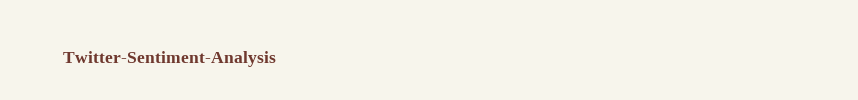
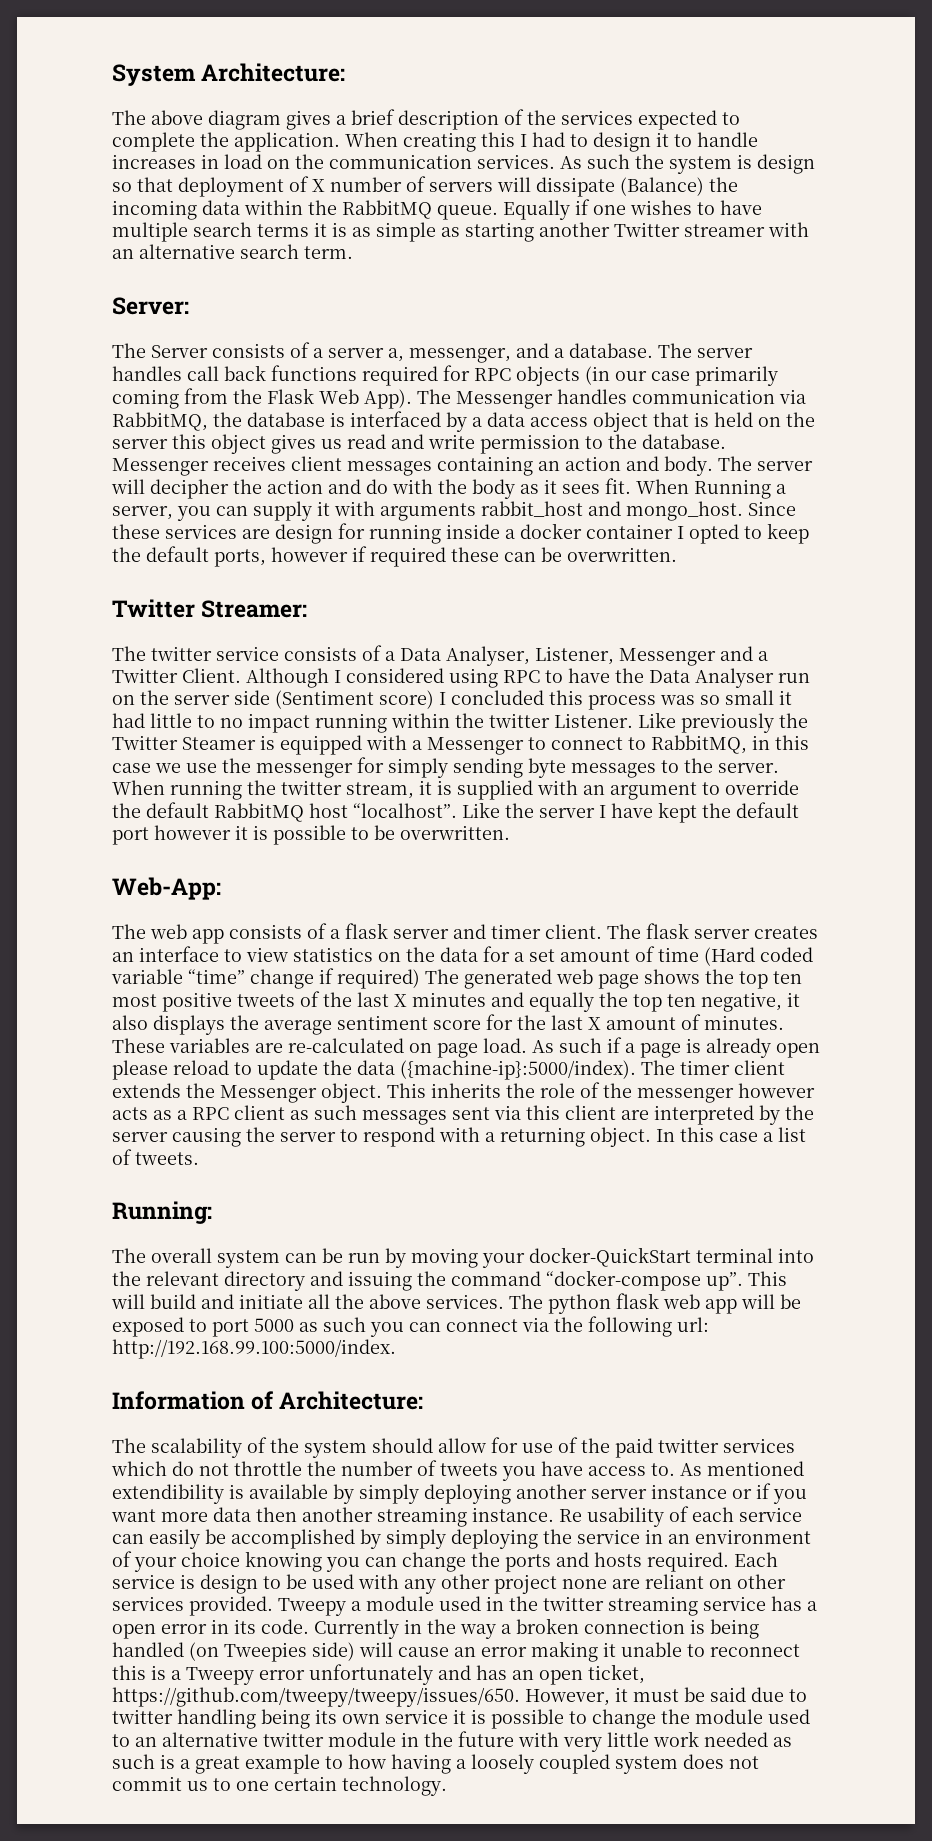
[63,51,276,67] Twitter-Sentiment-Analysis -> [112,63,346,86] [112,109,740,130] [112,132,758,152] [112,154,815,174] [112,176,738,197] [112,199,762,220] [112,222,809,242] [112,244,353,259] [112,297,189,315] [112,342,753,363] [112,365,778,386] [112,388,806,409] [112,411,815,432] [112,434,726,454] [112,456,813,476] [111,478,786,499] [112,501,796,521] [112,523,809,544] [112,546,677,567] [112,599,308,618] [112,645,768,666] [112,668,810,688] [112,690,792,710] [112,712,808,733] [112,735,809,755] [112,757,779,778] [112,780,799,800] [112,802,799,823] [112,825,510,845] [112,877,221,900] [112,923,818,944] [112,946,813,966] [111,968,802,989] [112,991,800,1012] [112,1014,784,1035] [112,1037,820,1058] [112,1060,785,1080] [112,1082,815,1103] [112,1105,814,1125] [112,1127,806,1147] [112,1149,199,1165] [112,1201,212,1224] [112,1247,814,1268] [112,1270,787,1291] [111,1293,801,1314] [112,1316,709,1337] [112,1339,396,1359] [112,1391,424,1410] [112,1437,795,1458] [111,1460,804,1481] [112,1483,807,1504] [111,1506,802,1527] [112,1529,811,1549] [112,1551,778,1572] [112,1574,786,1594] [112,1596,817,1616] [112,1618,759,1639] [112,1641,800,1662] [112,1664,645,1685] [112,1687,807,1707] [112,1709,810,1729] [112,1731,792,1752] [112,1754,759,1774] [112,1776,447,1796] System Architecture: // The above diagram gives a brief description of the services expected to complete the application. When creating this I had to design it to handle increases in load on the communication services. As such the system is design so that deployment of X number of servers will dissipate (Balance) the incoming data within the RabbitMQ queue. Equally if one wishes to have multiple search terms it is as simple as starting another Twitter streamer with an alternative search term. // Server: // The Server consists of a server a, messenger, and a database. The server handles call back functions required for RPC objects (in our case primarily coming from the Flask Web App). The Messenger handles communication via RabbitMQ, the database is interfaced by a data access object that is held on the server this object gives us read and write permission to the database. Messenger receives client messages containing an action and body. The server will decipher the action and do with the body as it sees fit. When Running a server, you can supply it with arguments rabbit_host and mongo_host. Since these services are design for running inside a docker container I opted to keep the default ports, however if required these can be overwritten. // Twitter Streamer: // The twitter service consists of a Data Analyser, Listener, Messenger and a Twitter Client. Although I considered using RPC to have the Data Analyser run on the server side (Sentiment score) I concluded this process was so small it had little to no impact running within the twitter Listener. Like previously the Twitter Steamer is equipped with a Messenger to connect to RabbitMQ, in this case we use the messenger for simply sending byte messages to the server. When running the twitter stream, it is supplied with an argument to override the default RabbitMQ host “localhost”. Like the server I have kept the default port however it is possible to be overwritten. // Web-App: // The web app consists of a flask server and timer client. The flask server creates an interface to view statistics on the data for a set amount of time (Hard coded variable “time” change if required) The generated web page shows the top ten most positive tweets of the last X minutes and equally the top ten negative, it also displays the average sentiment score for the last X amount of minutes. These variables are re-calculated on page load. As such if a page is already open please reload to update the data ({machine-ip}:5000/index). The timer client extends the Messenger object. This inherits the role of the messenger however acts as a RPC client as such messages sent via this client are interpreted by the server causing the server to respond with a returning object. In this case a list of tweets. // Running: // The overall system can be run by moving your docker-QuickStart terminal into the relevant directory and issuing the command “docker-compose up”. This will build and initiate all the above services. The python flask web app will be exposed to port 5000 as such you can connect via the following url: http://192.168.99.100:5000/index. // Information of Architecture: // The scalability of the system should allow for use of the paid twitter services which do not throttle the number of tweets you have access to. As mentioned extendibility is available by simply deploying another server instance or if you want more data then another streaming instance. Re usability of each service can easily be accomplished by simply deploying the service in an environment of your choice knowing you can change the ports and hosts required. Each service is design to be used with any other project none are reliant on other services provided. Tweepy a module used in the twitter streaming service has a open error in its code. Currently in the way a broken connection is being handled (on Tweepies side) will cause an error making it unable to reconnect this is a Tweepy error unfortunately and has an open ticket, https://github.com/tweepy/tweepy/issues/650. However, it must be said due to twitter handling being its own service it is possible to change the module used to an alternative twitter module in the future with very little work needed as such is a great example to how having a loosely coupled system does not commit us to one certain technology.

